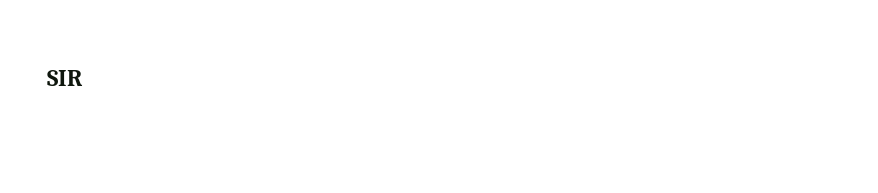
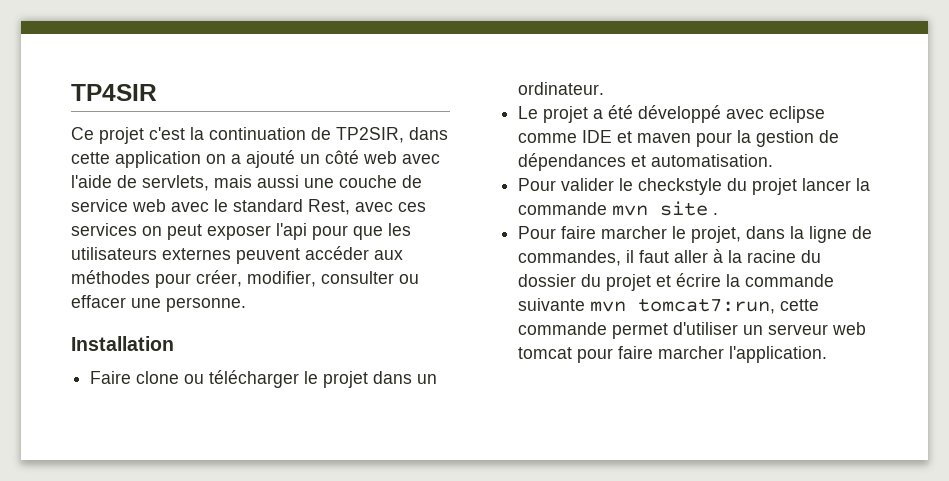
[47,70,83,86] SIR -> [71,84,157,101] [71,127,448,144] [71,150,440,168] [71,175,422,191] [71,199,426,215] [71,223,411,240] [71,246,403,264] [71,270,419,288] [71,295,246,312] [71,336,174,351] [90,370,438,388] [518,82,605,95] [518,105,826,123] [518,130,840,147] [518,153,774,171] [518,178,871,195] [518,201,719,216] [518,226,873,243] [518,249,822,266] [518,273,835,291] [518,298,820,314] [518,322,867,339] [518,346,828,363] TP4SIR // Ce projet c'est la continuation de TP2SIR, dans cette application on a ajouté un côté web avec l'aide de servlets, mais aussi une couche de service web avec le standard Rest, avec ces services on peut exposer l'api pour que les utilisateurs externes peuvent accéder aux méthodes pour créer, modifier, consulter ou effacer une personne. // Installation // Faire clone ou télécharger le projet dans un ordinateur. // Le projet a été développé avec eclipse comme IDE et maven pour la gestion de dépendances et automatisation. // Pour valider le checkstyle du projet lancer la commande mvn site . // Pour faire marcher le projet, dans la ligne de commandes, il faut aller à la racine du dossier du projet et écrire la commande suivante mvn tomcat7:run, cette commande permet d'utiliser un serveur web tomcat pour faire marcher l'application.

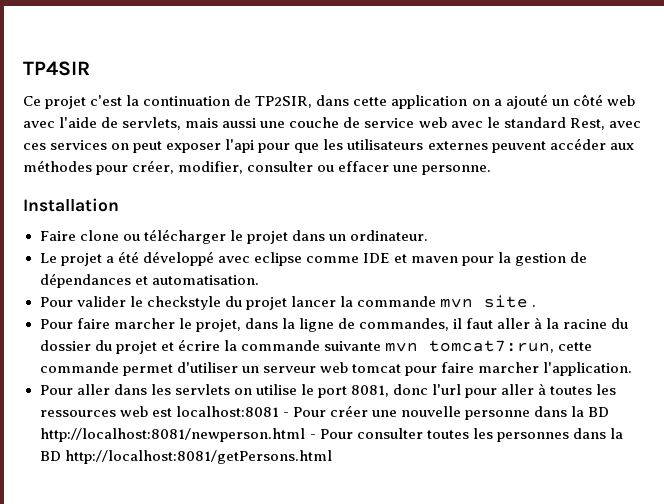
(828, 354) none -> [39,383,617,398] [39,405,610,420] [39,428,623,442] [39,450,332,464] // Pour aller dans les servlets on utilise le port 8081, donc l'url pour aller à toutes les ressources web est localhost:8081 - Pour créer une nouvelle personne dans la BD http://localhost:8081/newperson.html - Pour consulter toutes les personnes dans la BD http://localhost:8081/getPersons.html

